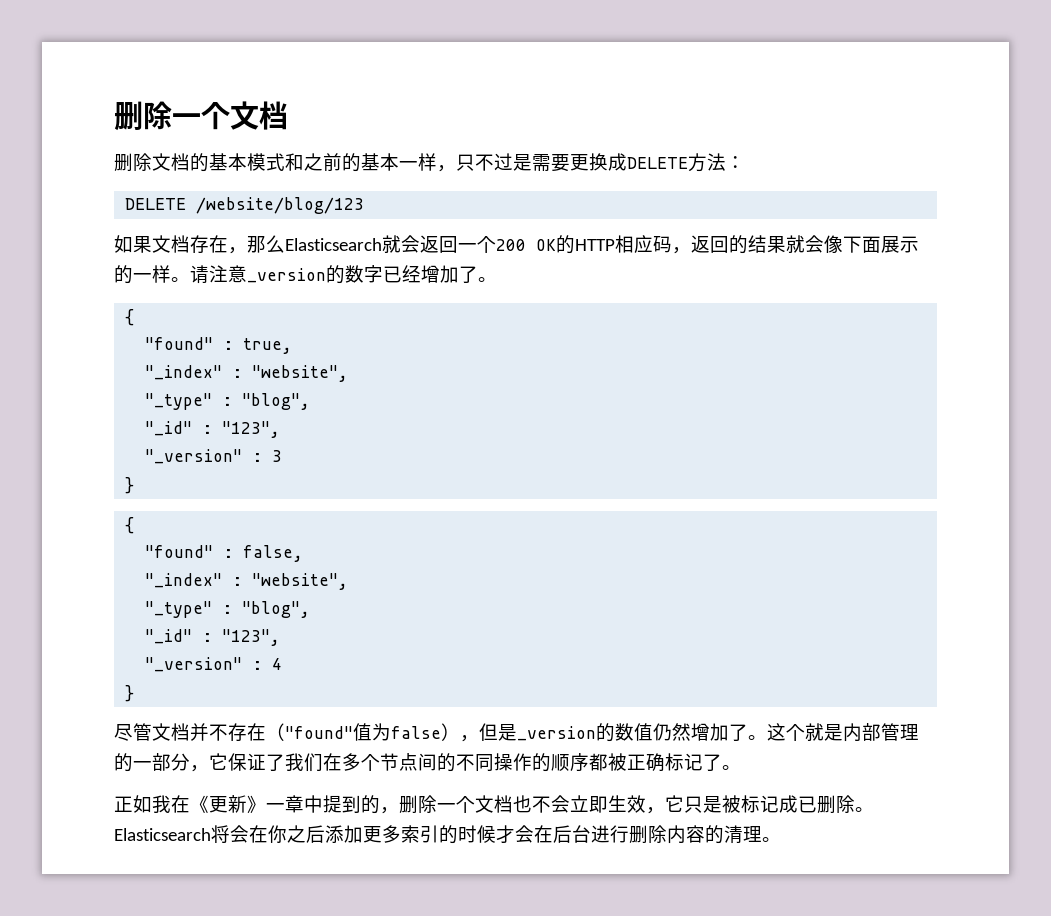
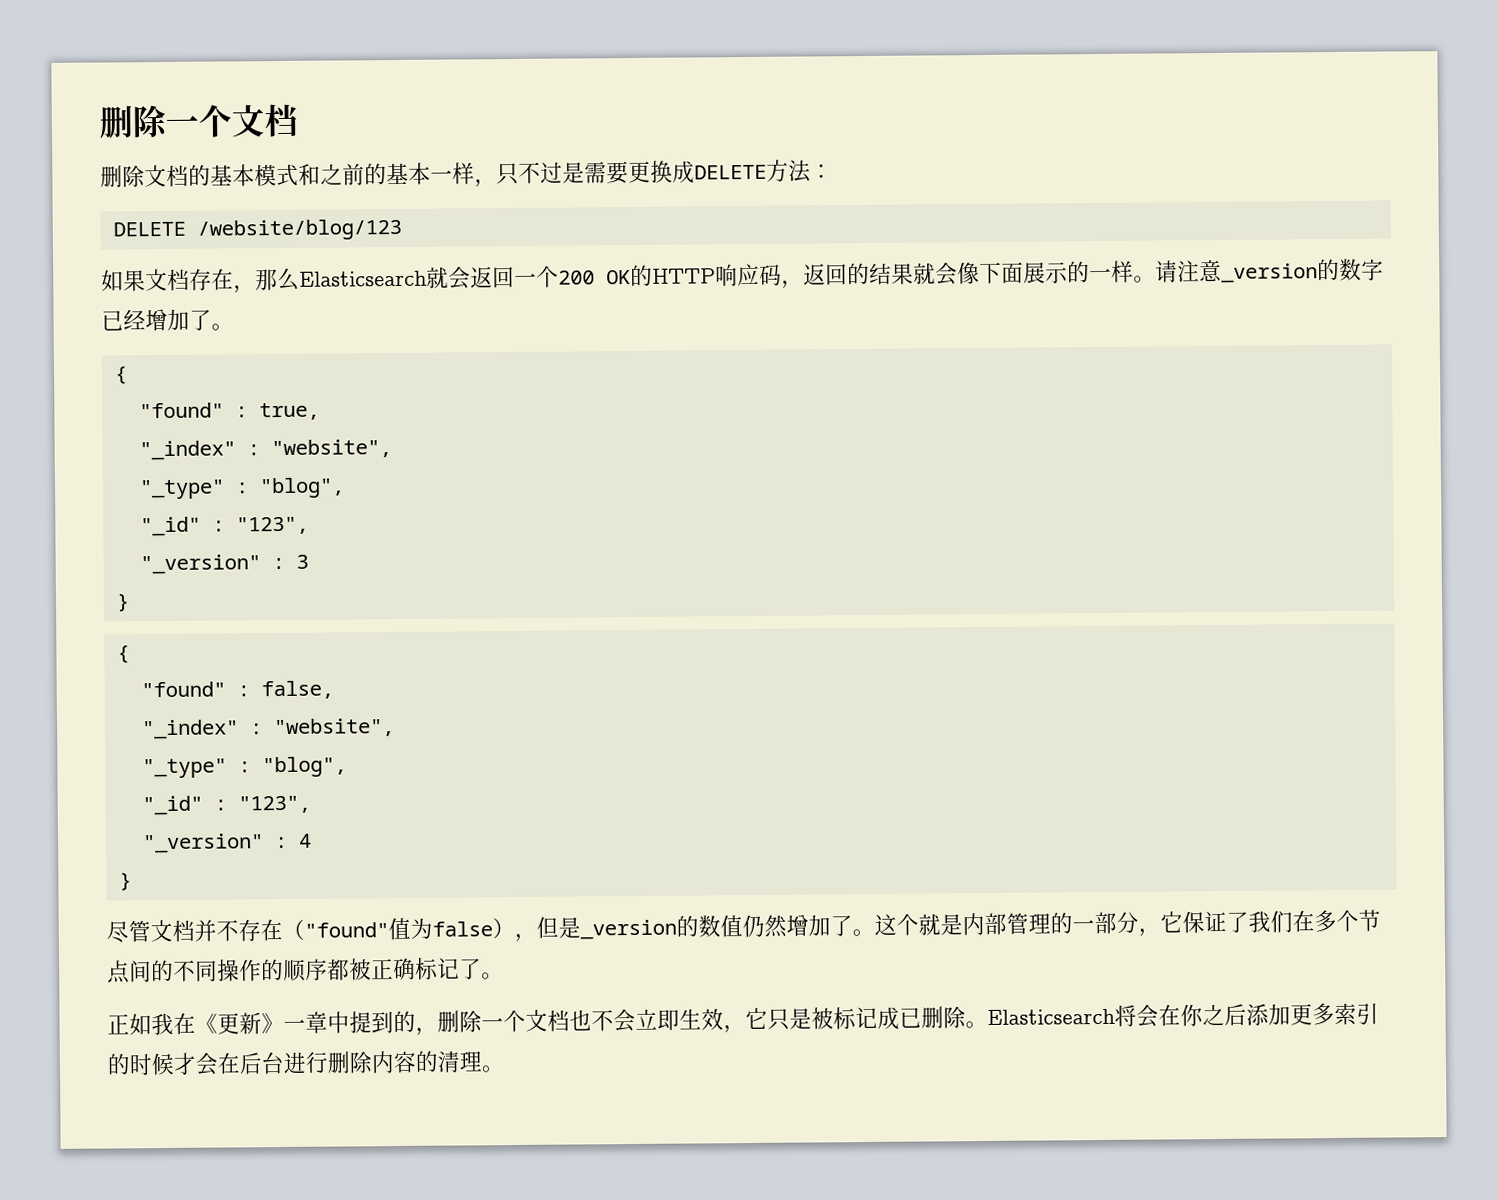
[615,235,634,253] 相 -> [715,264,738,287] 响

